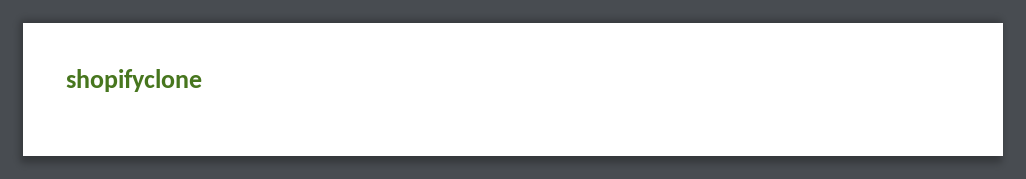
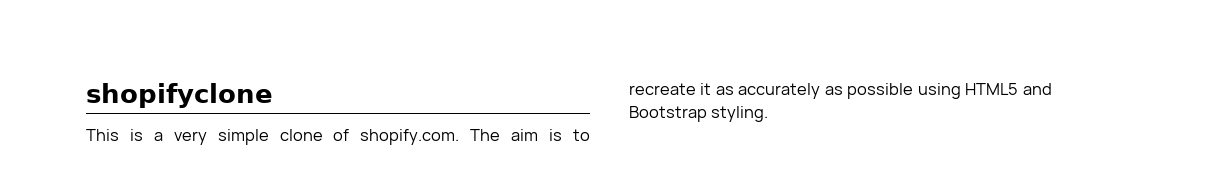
(202, 80) none -> [86,129,591,145] [629,83,1052,99] [629,106,769,122] // This is a very simple clone of shopify.com. The aim is to recreate it as accurately as possible using HTML5 and Bootstrap styling.

